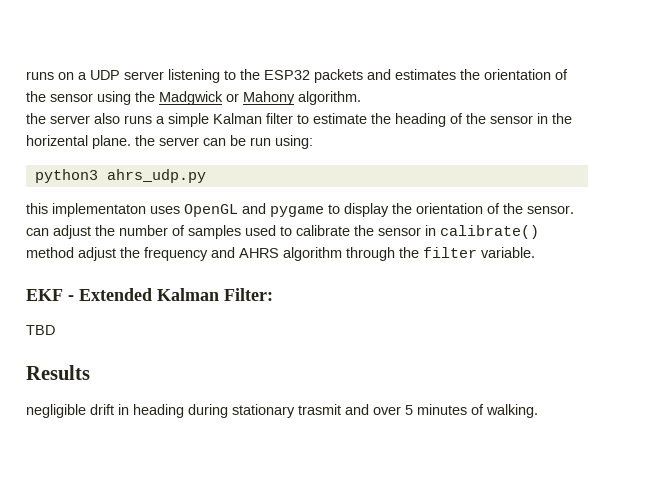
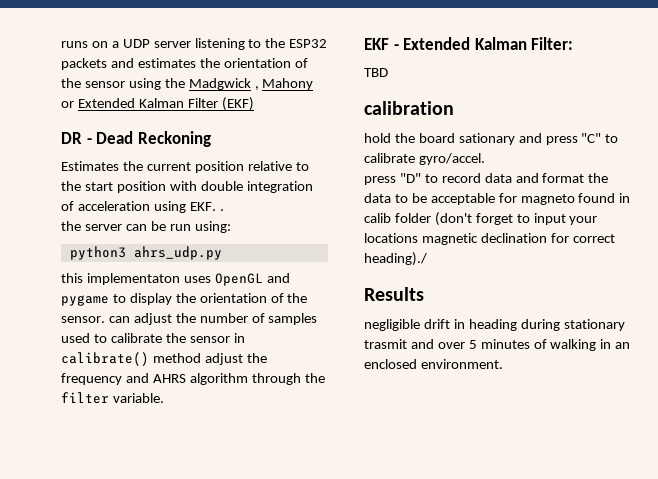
[226,91,361,105] [26,113,572,127] [26,135,131,149] or Mahony algorithm. // the server also runs a simple Kalman filter to estimate the heading of the sensor in the horizental plane. -> [254,78,314,90] [61,97,254,111] [61,131,211,147] [61,161,309,173] [61,181,313,193] [61,201,224,213] , Mahony or Extended Kalman Filter (EKF) // DR - Dead Reckoning // Estimates the current position relative to the start position with double integration of acceleration using EKF. . //
(55, 330) none -> [364,101,454,115] [364,133,619,145] [364,153,485,165] [364,173,609,185] [364,193,631,205] [364,212,598,226] [364,233,615,245] [364,252,427,266] // calibration // hold the board sationary and press "C" to calibrate gyro/accel. // press "D" to record data and format the data to be acceptable for magneto found in calib folder (don't forget to input your locations magnetic declination for correct heading)./
[486,404,538,418] walking. -> [550,339,631,351] [364,359,503,369] walking in an enclosed environment.

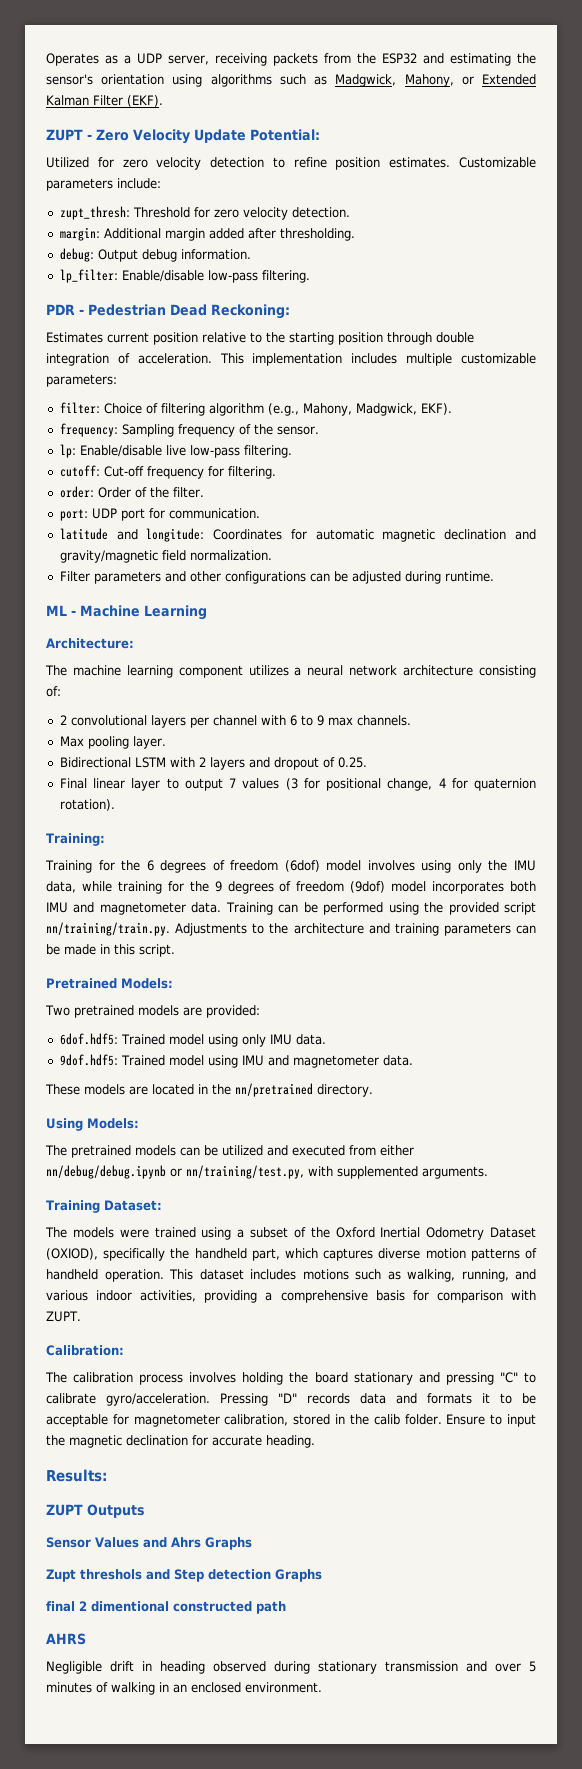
[61,38,328,50] [61,58,308,70] [61,78,314,90] [61,97,254,111] [61,131,211,147] runs on a UDP server listening to the ESP32 packets and estimates the orientation of the sensor using the Madgwick , Mahony or Extended Kalman Filter (EKF) // DR - Dead Reckoning -> [46,53,536,66] [46,74,536,87] [46,95,163,107] [46,129,320,144] [46,157,536,170] [46,178,161,191] [59,206,350,220] [59,227,355,241] [59,248,251,262] [59,269,310,283] [46,304,290,319] Operates as a UDP server, receiving packets from the ESP32 and estimating the sensor's orientation using algorithms such as Madgwick, Mahony, or Extended Kalman Filter (EKF). // ZUPT - Zero Velocity Update Potential: // Utilized for zero velocity detection to refine position estimates. Customizable parameters include: // zupt_thresh: Threshold for zero velocity detection. // margin: Additional margin added after thresholding. // debug: Output debug information. // lp_filter: Enable/disable low-pass filtering. // PDR - Pedestrian Dead Reckoning:
[122,161,143,171] the -> (103, 337) none
[84,181,313,193] [61,201,224,213] [61,221,231,233] [69,246,222,260] [61,273,290,286] [61,293,308,306] [61,313,318,325] [61,333,245,343] [61,352,267,366] [61,373,325,385] [61,392,164,404] [364,37,574,50] [364,68,388,77] [364,101,454,115] [364,133,619,145] [364,153,485,165] [364,173,609,185] [364,193,631,205] [364,212,598,226] [364,233,615,245] [364,252,427,266] [364,287,424,301] [364,319,420,331] start position with double integration of acceleration using EKF. . // the server can be run using: // python3 ahrs_udp.py // this implementaton uses OpenGL and pygame to display the orientation of the sensor. can adjust the number of samples used to calibrate the sensor in calibrate() method adjust the frequency and AHRS algorithm through the filter variable. // EKF - Extended Kalman Filter: // TBD // calibration // hold the board sationary and press "C" to calibrate gyro/accel. // press "D" to record data and format the data to be acceptable for magneto found in calib folder (don't forget to input your locations magnetic declination for correct heading)./ // Results // negligible -> [289,332,474,345] [46,353,536,366] [46,374,117,387] [59,402,452,416] [59,423,319,437] [59,444,292,458] [59,465,276,479] [59,486,204,498] [59,508,260,521] [59,528,536,542] [59,550,272,563] [59,571,494,584] [46,605,207,620] [46,638,134,649] [45,665,536,678] [46,686,61,697] [59,715,411,728] [59,736,166,749] [59,757,367,770] [59,778,536,791] [59,799,115,811] [46,833,105,846] [45,860,536,873] [46,881,536,894] [46,902,537,915] [46,922,536,936] [46,944,175,957] [46,978,173,989] [45,1005,260,1018] [59,1033,326,1047] [59,1054,413,1068] [45,1083,373,1097] [46,1118,139,1131] [45,1145,414,1158] [46,1165,488,1179] [46,1200,162,1213] [45,1227,536,1240] [46,1248,537,1261] [46,1269,536,1282] [46,1290,536,1303] [46,1311,81,1322] [46,1345,124,1356] [45,1372,536,1385] [46,1393,536,1406] [46,1414,536,1427] [46,1435,315,1448] [46,1469,107,1482] [46,1504,145,1518] [46,1537,252,1550] [46,1569,322,1582] [46,1601,286,1614] [46,1633,86,1645] [46,1661,102,1674] starting position through double integration of acceleration. This implementation includes multiple customizable parameters: // filter: Choice of filtering algorithm (e.g., Mahony, Madgwick, EKF). // frequency: Sampling frequency of the sensor. // lp: Enable/disable live low-pass filtering. // cutoff: Cut-off frequency for filtering. // order: Order of the filter. // port: UDP port for communication. // latitude and longitude: Coordinates for automatic magnetic declination and gravity/magnetic field normalization. // Filter parameters and other configurations can be adjusted during runtime. // ML - Machine Learning // Architecture: // The machine learning component utilizes a neural network architecture consisting of: // 2 convolutional layers per channel with 6 to 9 max channels. // Max pooling layer. // Bidirectional LSTM with 2 layers and dropout of 0.25. // Final linear layer to output 7 values (3 for positional change, 4 for quaternion rotation). // Training: // Training for the 6 degrees of freedom (6dof) model involves using only the IMU data, while training for the 9 degrees of freedom (9dof) model incorporates both IMU and magnetometer data. Training can be performed using the provided script nn/training/train.py. Adjustments to the architecture and training parameters can be made in this script. // Pretrained Models: // Two pretrained models are provided: // 6dof.hdf5: Trained model using only IMU data. // 9dof.hdf5: Trained model using IMU and magnetometer data. // These models are located in the nn/pretrained directory. // Using Models: // The pretrained models can be utilized and executed from either nn/debug/debug.ipynb or nn/training/test.py, with supplemented arguments. // Training Dataset: // The models were trained using a subset of the Oxford Inertial Odometry Dataset (OXIOD), specifically the handheld part, which captures diverse motion patterns of handheld operation. This dataset includes motions such as walking, running, and various indoor activities, providing a comprehensive basis for comparison with ZUPT. // Calibration: // The calibration process involves holding the board stationary and pressing "C" to calibrate gyro/acceleration. Pressing "D" records data and formats it to be acceptable for magnetometer calibration, stored in the calib folder. Ensure to input the magnetic declination for accurate heading. // Results: // ZUPT Outputs // Sensor Values and Ahrs Graphs // Zupt threshols and Step detection Graphs // final 2 dimentional constructed path // AHRS // Negligible
(517, 325) none -> [213,1661,266,1672] observed
[364,339,407,349] trasmit -> [385,1661,458,1672] transmission

